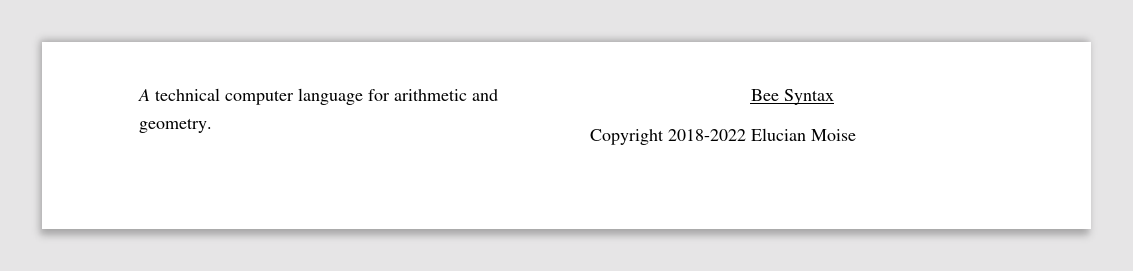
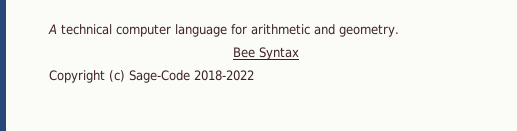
[668,128,856,141] 2018-2022 Elucian Moise -> [109,70,254,83] (c) Sage-Code 2018-2022

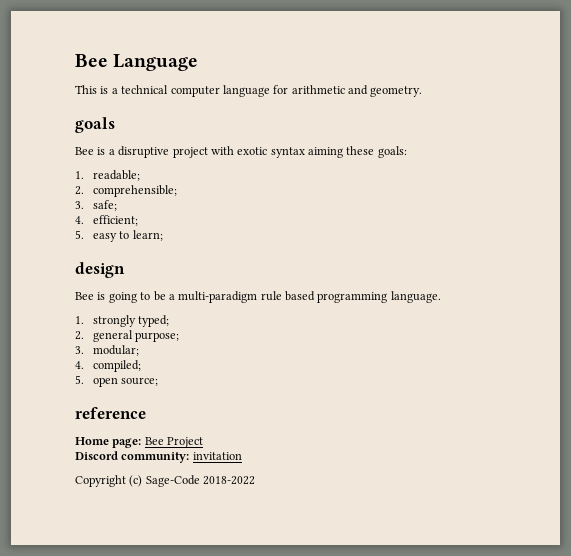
[48,24,57,34] A -> [75,54,199,71] [75,85,118,94] Bee Language // This is a
[233,47,299,60] // Bee Syntax -> [75,117,115,133] [75,146,407,158] [75,170,140,181] [75,185,177,197] [75,200,117,211] [75,215,138,226] [75,230,163,242] [75,262,125,278] [75,291,441,303] [75,315,170,327] [75,330,180,342] [75,345,139,356] [75,360,141,372] [75,375,159,387] [75,407,146,419] [75,437,204,448] [75,451,242,463] // goals // Bee is a disruptive project with exotic syntax aiming these goals: // 1. readable; // 2. comprehensible; // 3. safe; // 4. efficient; // 5. easy to learn; // design // Bee is going to be a multi-paradigm rule based programming language. // 1. strongly typed; // 2. general purpose; // 3. modular; // 4. compiled; // 5. open source; // reference // Home page: Bee Project // Discord community: invitation

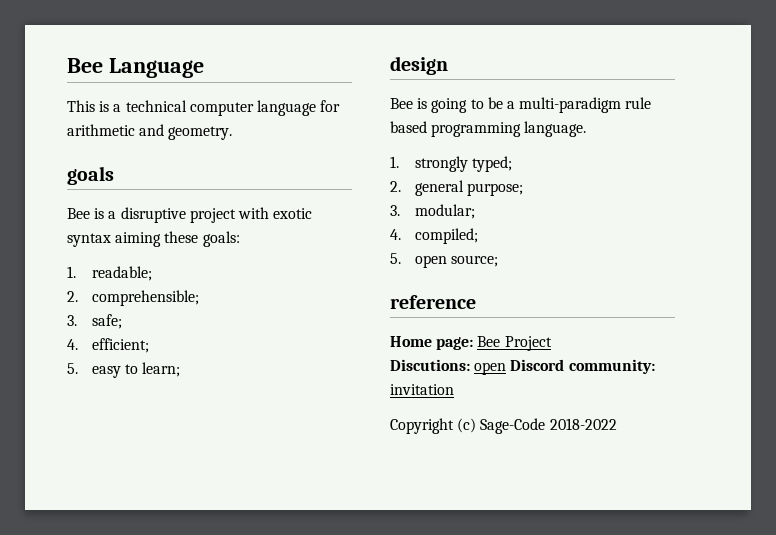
(204, 442) none -> [390,359,507,375] Discutions: open

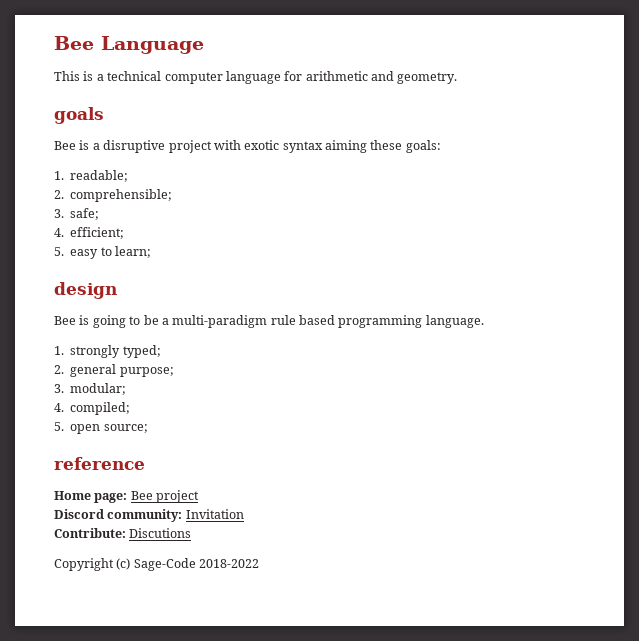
[504,336,552,351] [390,359,655,375] [390,384,454,395] Project // Discutions: open Discord community: invitation -> [156,490,200,503] [54,509,244,522] [54,528,192,538] project // Discord community: Invitation // Contribute: Discutions

